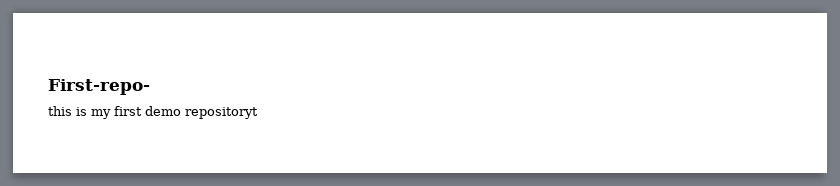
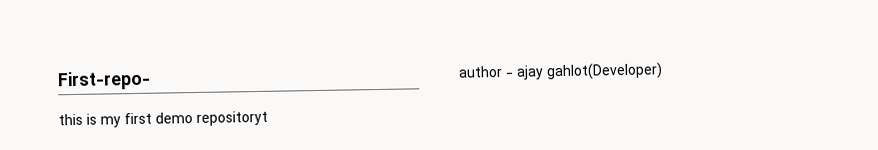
(258, 113) none -> [458,62,663,81] // author - ajay gahlot(Developer)

